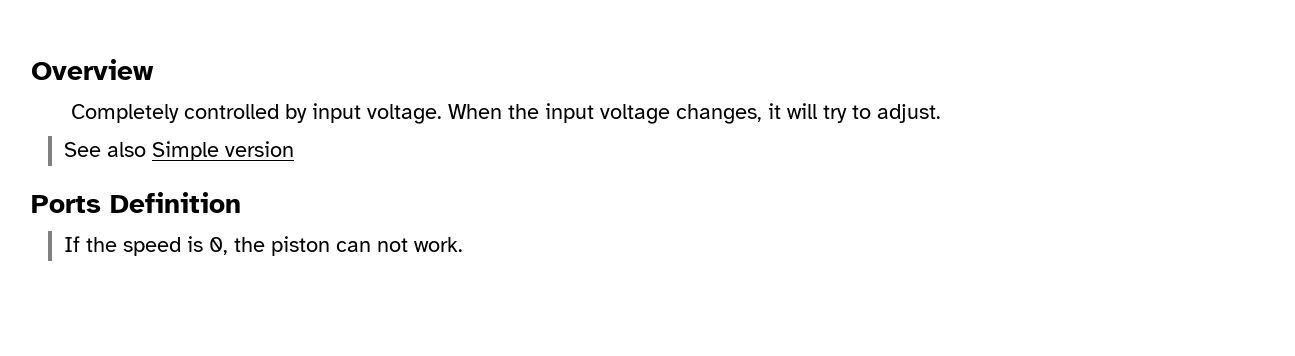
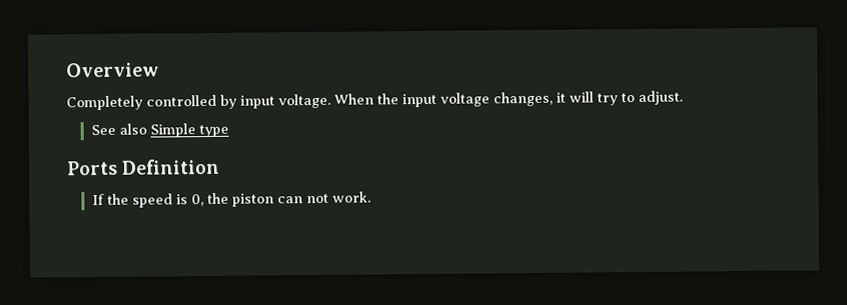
[224,141,294,157] version -> [198,124,229,138] type

